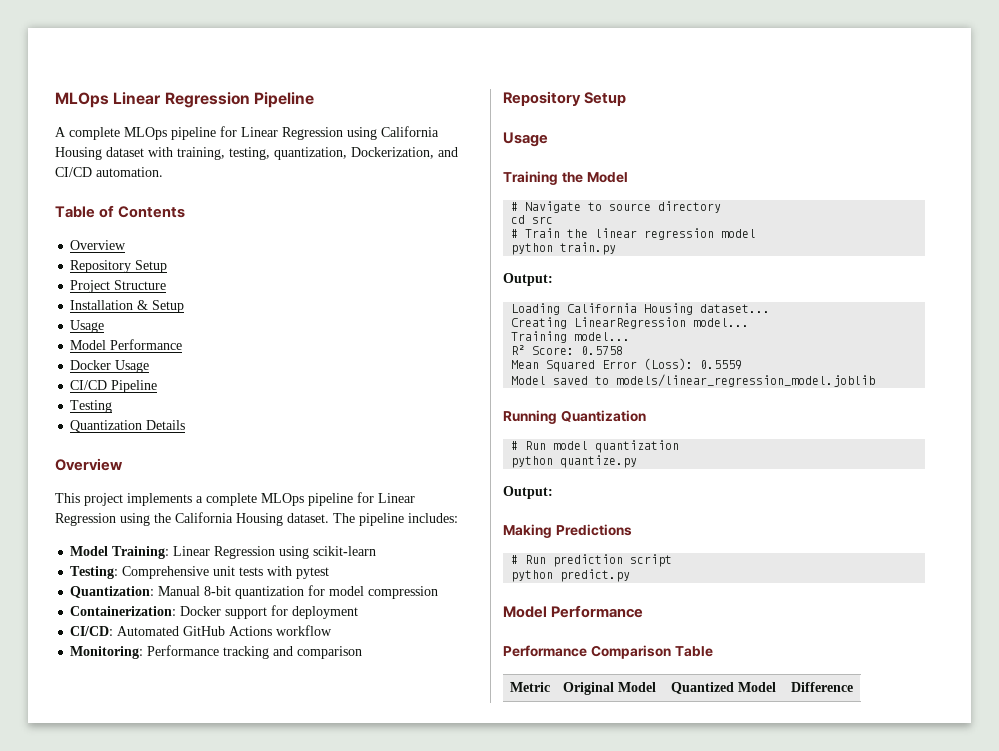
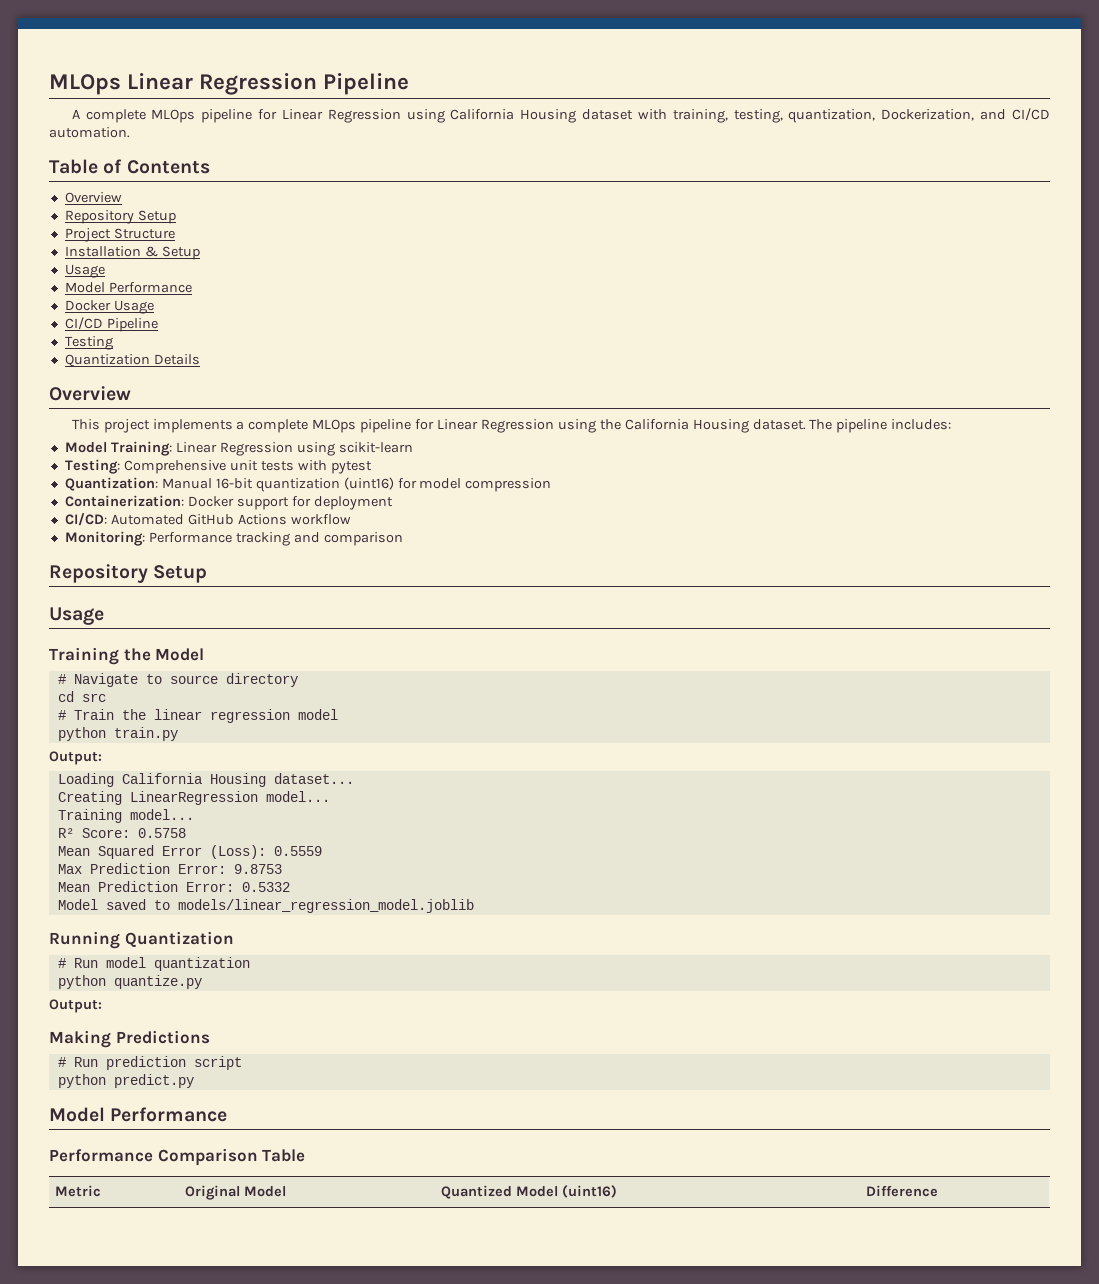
[204,586,305,599] 8-bit quantization -> [215,477,394,492] 16-bit quantization (uint16)
(743, 365) none -> [57,863,282,874] [57,881,290,892] // Max Prediction Error: 9.8753 // Mean Prediction Error: 0.5332
(776, 687) none -> [561,1185,617,1198] (uint16)

